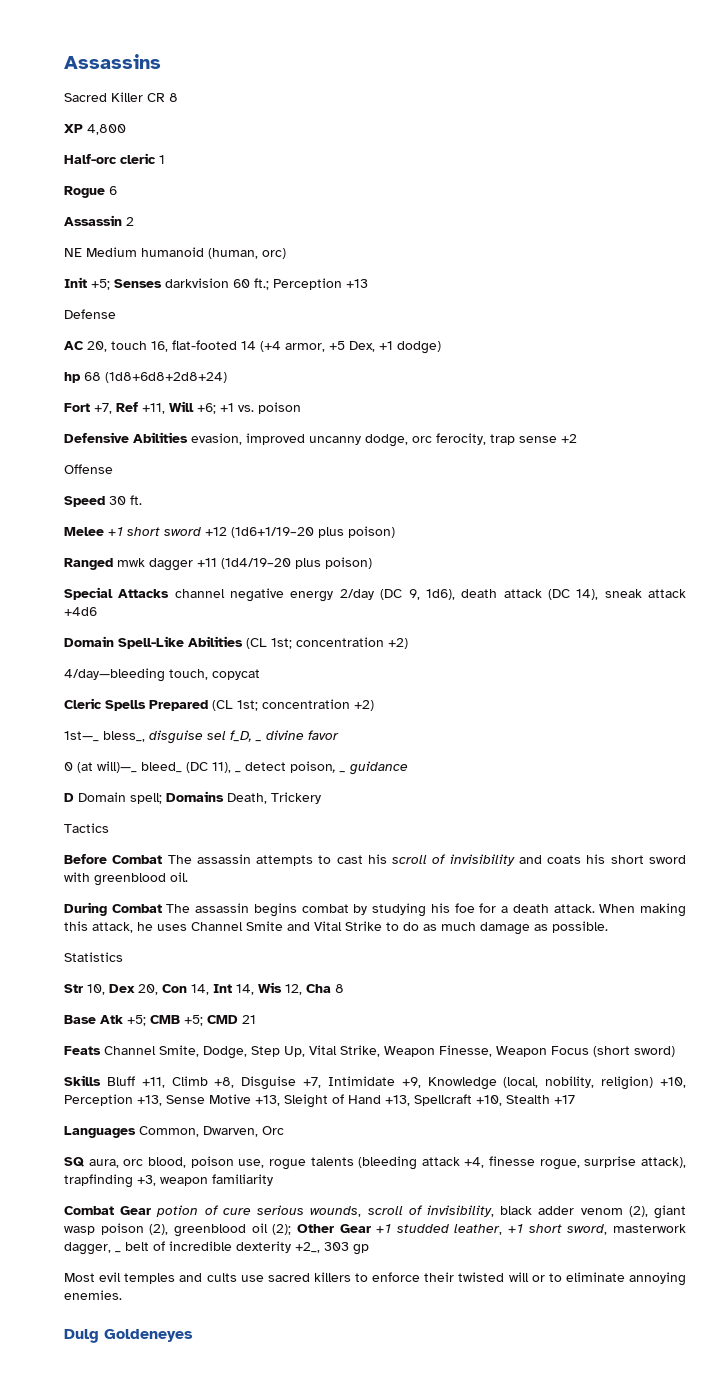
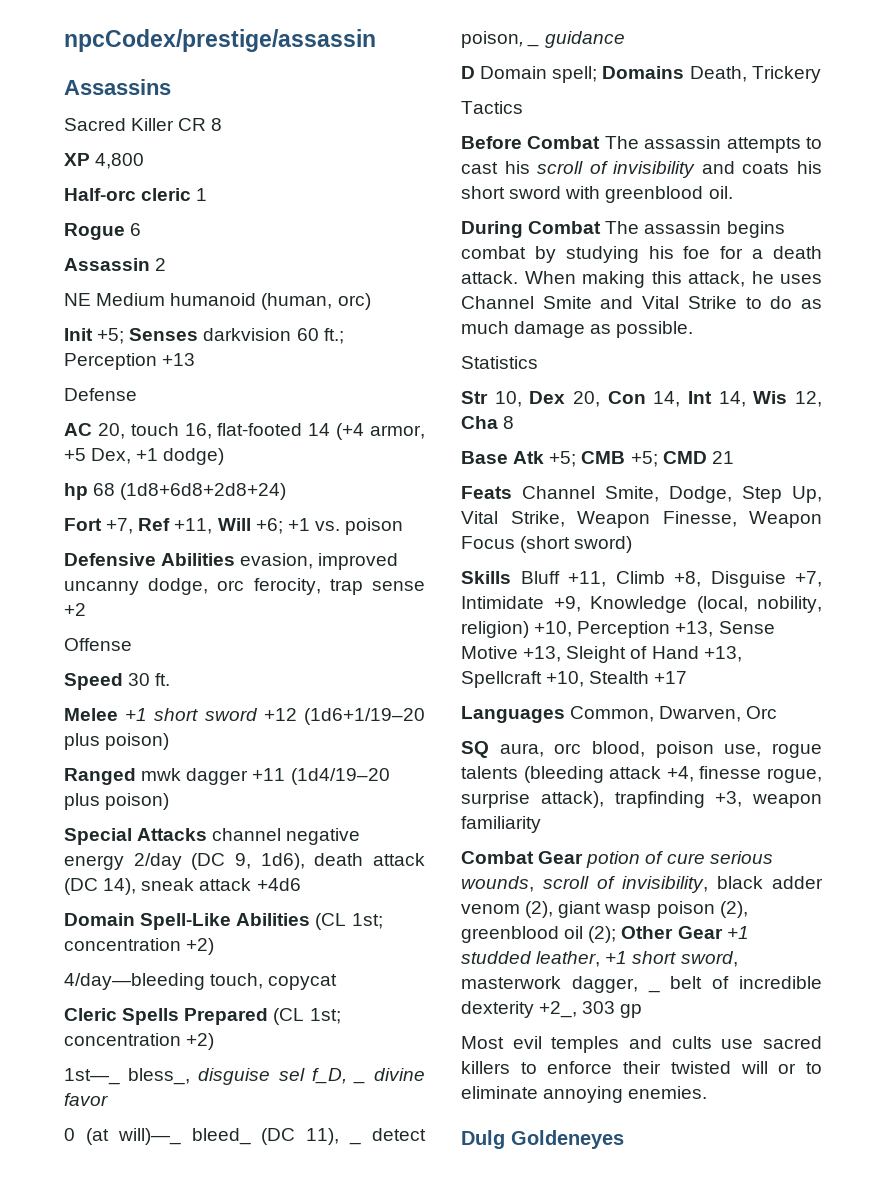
(64, 61) none -> [64,29,376,52] npcCodex/prestige/assassin //

